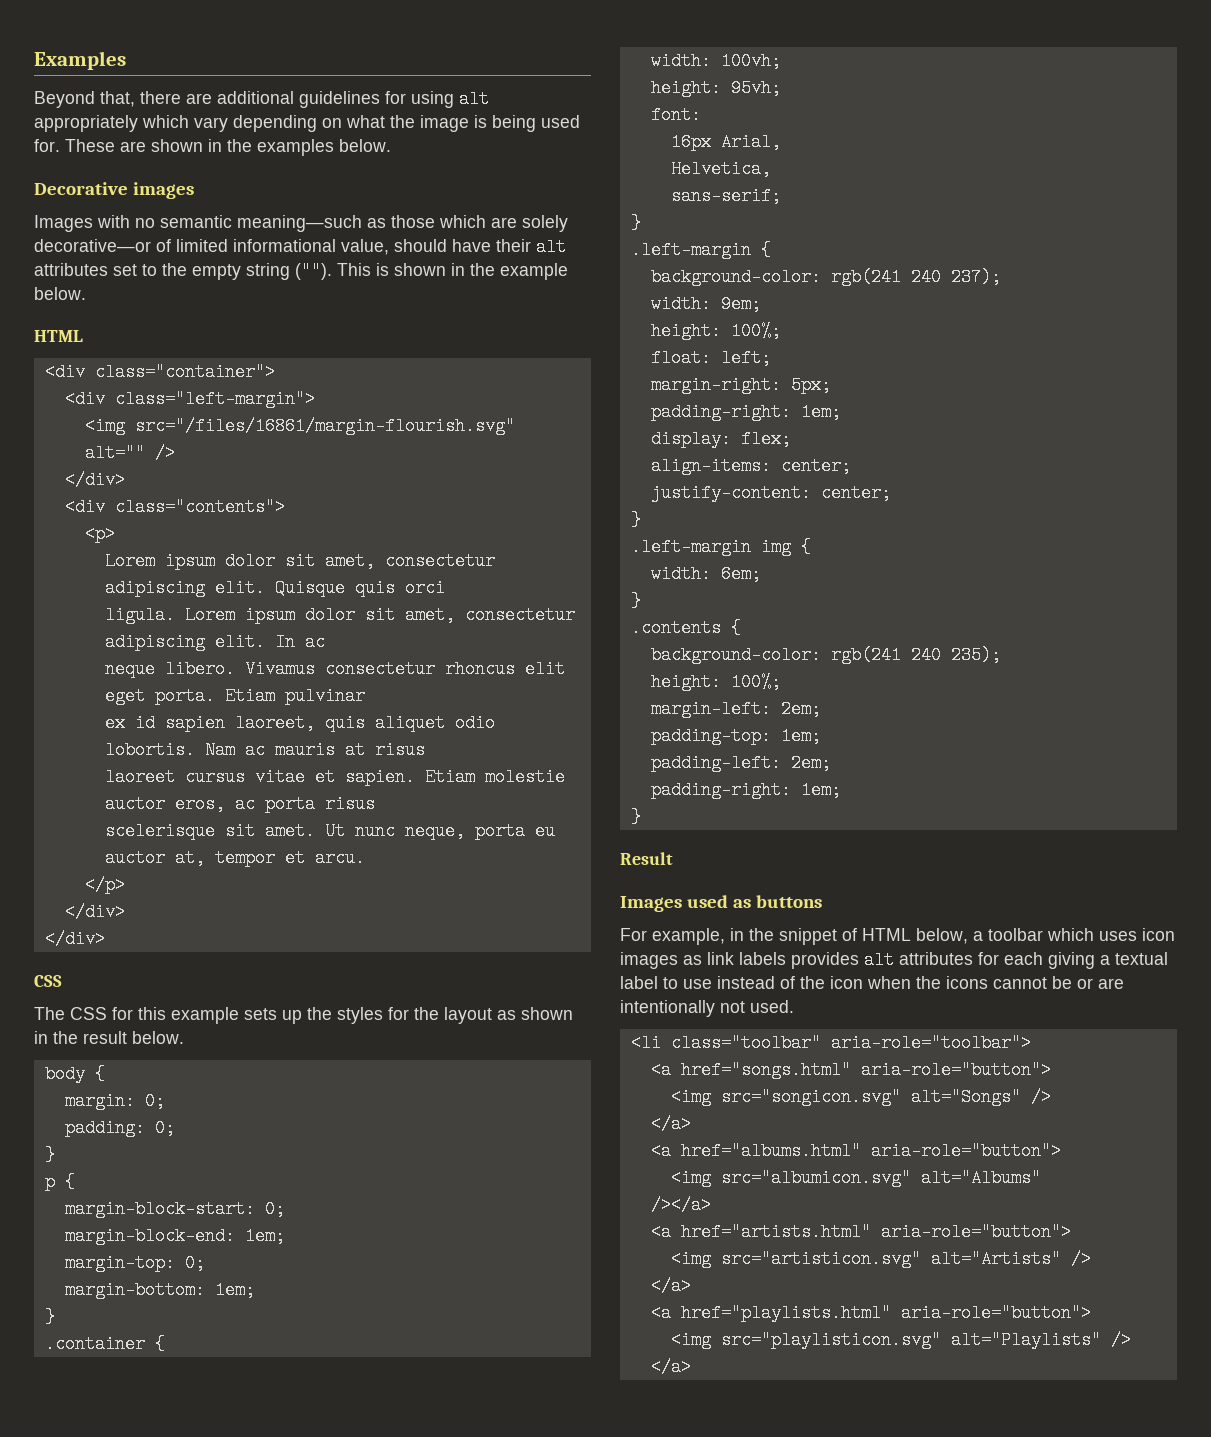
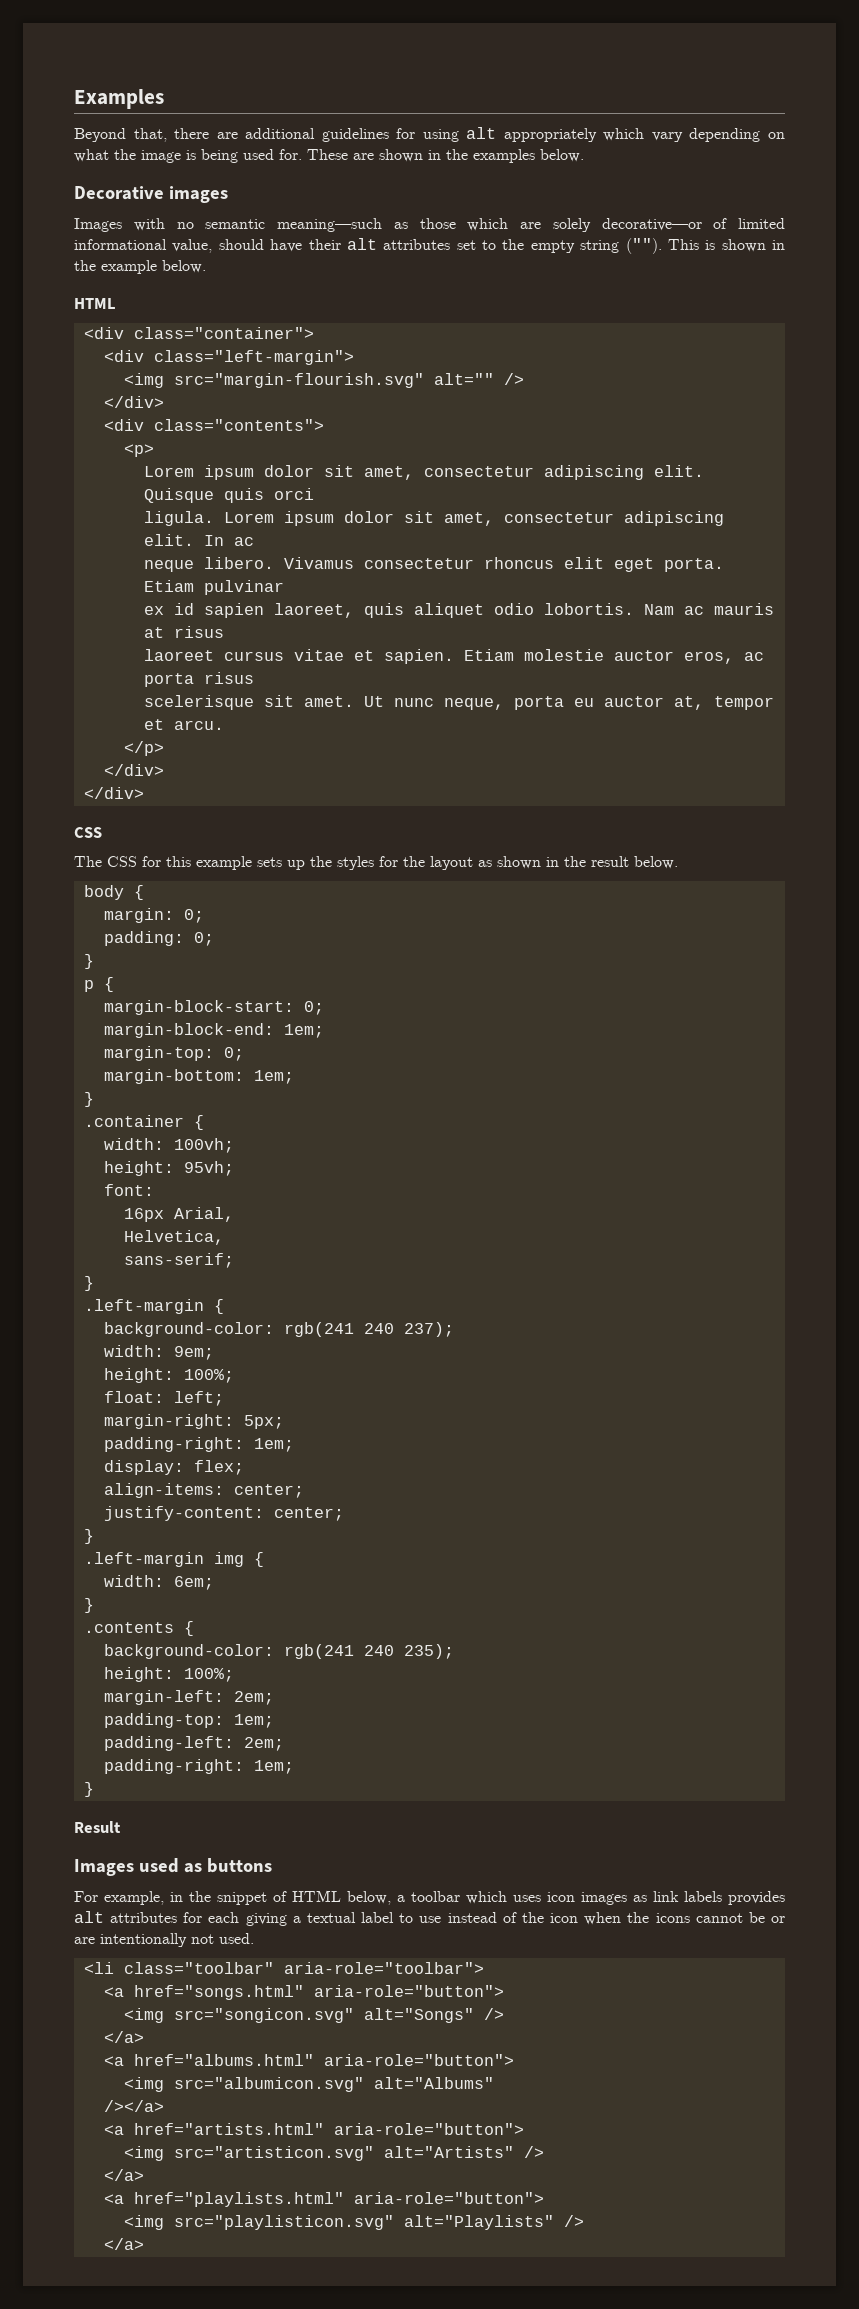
[134,417,515,435] src="/files/16861/margin-flourish.svg" -> [173,373,424,388] src="margin-flourish.svg"

